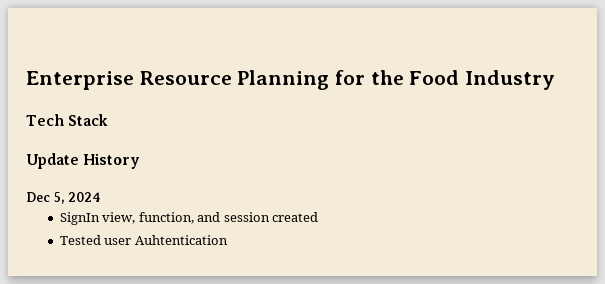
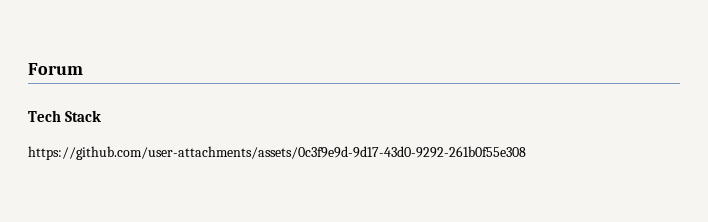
[26,70,556,90] [26,114,109,126] [26,153,141,169] [26,192,101,204] [59,212,319,225] [59,235,228,245] Enterprise Resource Planning for the Food Industry // Tech Stack // Update History // Dec 5, 2024 // SignIn view, function, and session created // Tested user Auhtentication -> [28,63,83,75] [28,110,102,122] [28,146,526,160] Forum // Tech Stack // https://github.com/user-attachments/assets/0c3f9e9d-9d17-43d0-9292-261b0f55e308

